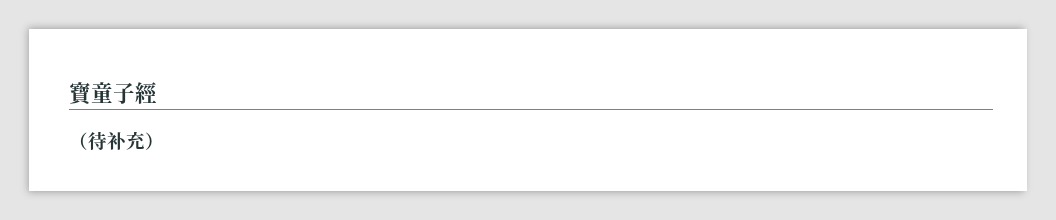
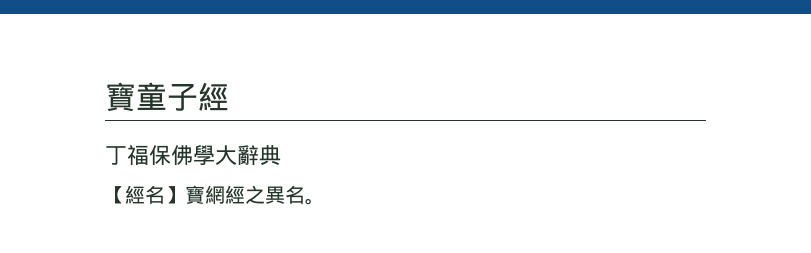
[69,131,164,150] （待补充） -> [105,145,281,166] [105,185,325,205] 丁福保佛學大辭典 // 【經名】寶網經之異名。

